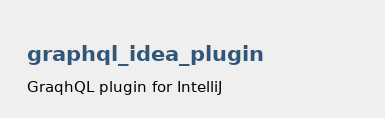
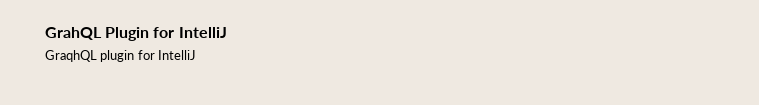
[27,45,264,66] graphql_idea_plugin -> [45,27,227,41] GrahQL Plugin for IntelliJ

